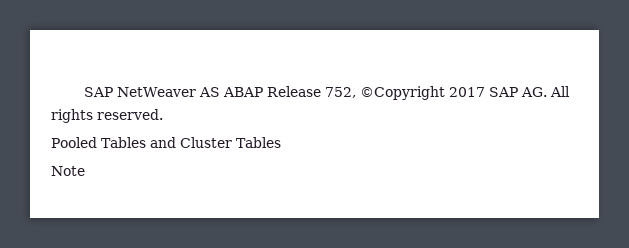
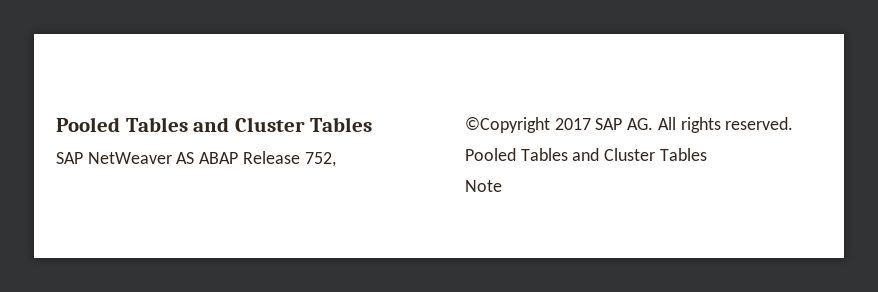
(83, 92) none -> [56,117,373,132] Pooled Tables and Cluster Tables //

